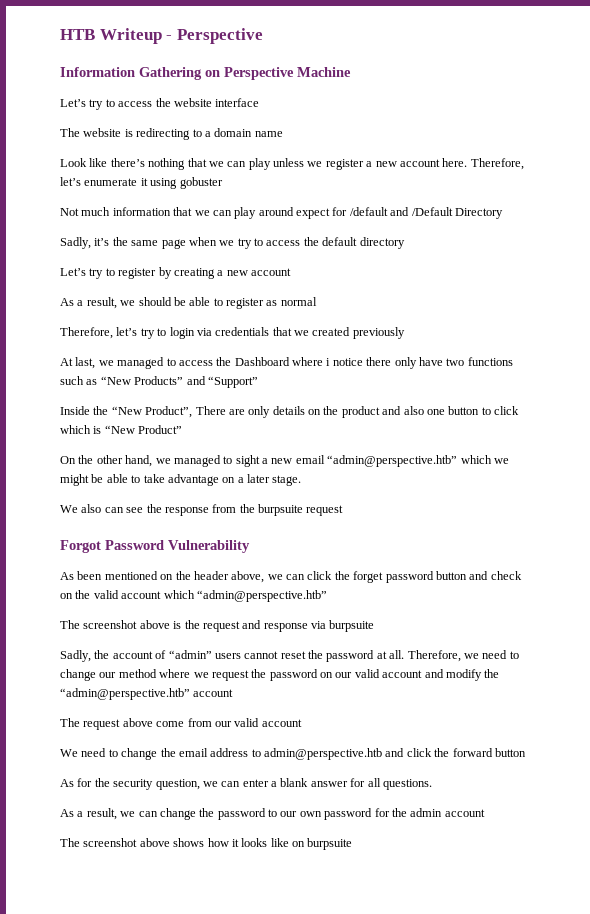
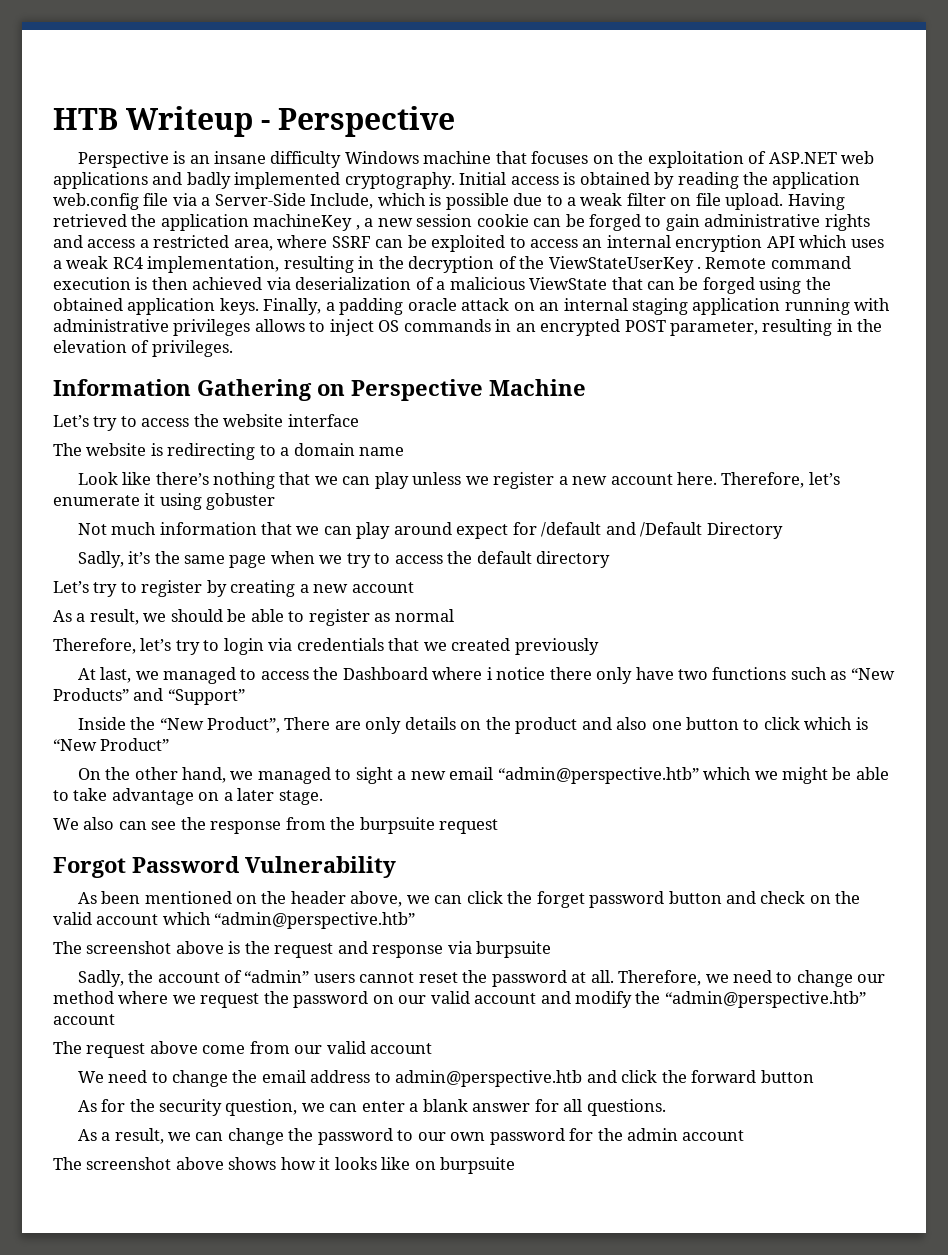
(263, 36) none -> [77,151,875,168] [53,172,861,189] [53,193,845,210] [53,214,870,231] [53,235,884,252] [53,256,851,273] [53,277,831,294] [53,298,891,315] [53,319,883,336] [53,340,233,357] // Perspective is an insane difficulty Windows machine that focuses on the exploitation of ASP.NET web applications and badly implemented cryptography. Initial access is obtained by reading the application web.config file via a Server-Side Include, which is possible due to a weak filter on file upload. Having retrieved the application machineKey , a new session cookie can be forged to gain administrative rights and access a restricted area, where SSRF can be exploited to access an internal encryption API which uses a weak RC4 implementation, resulting in the decryption of the ViewStateUserKey . Remote command execution is then achieved via deserialization of a malicious ViewState that can be forged using the obtained application keys. Finally, a padding oracle attack on an internal staging application running with administrative privileges allows to inject OS commands in an encrypted POST parameter, resulting in the elevation of privileges.

